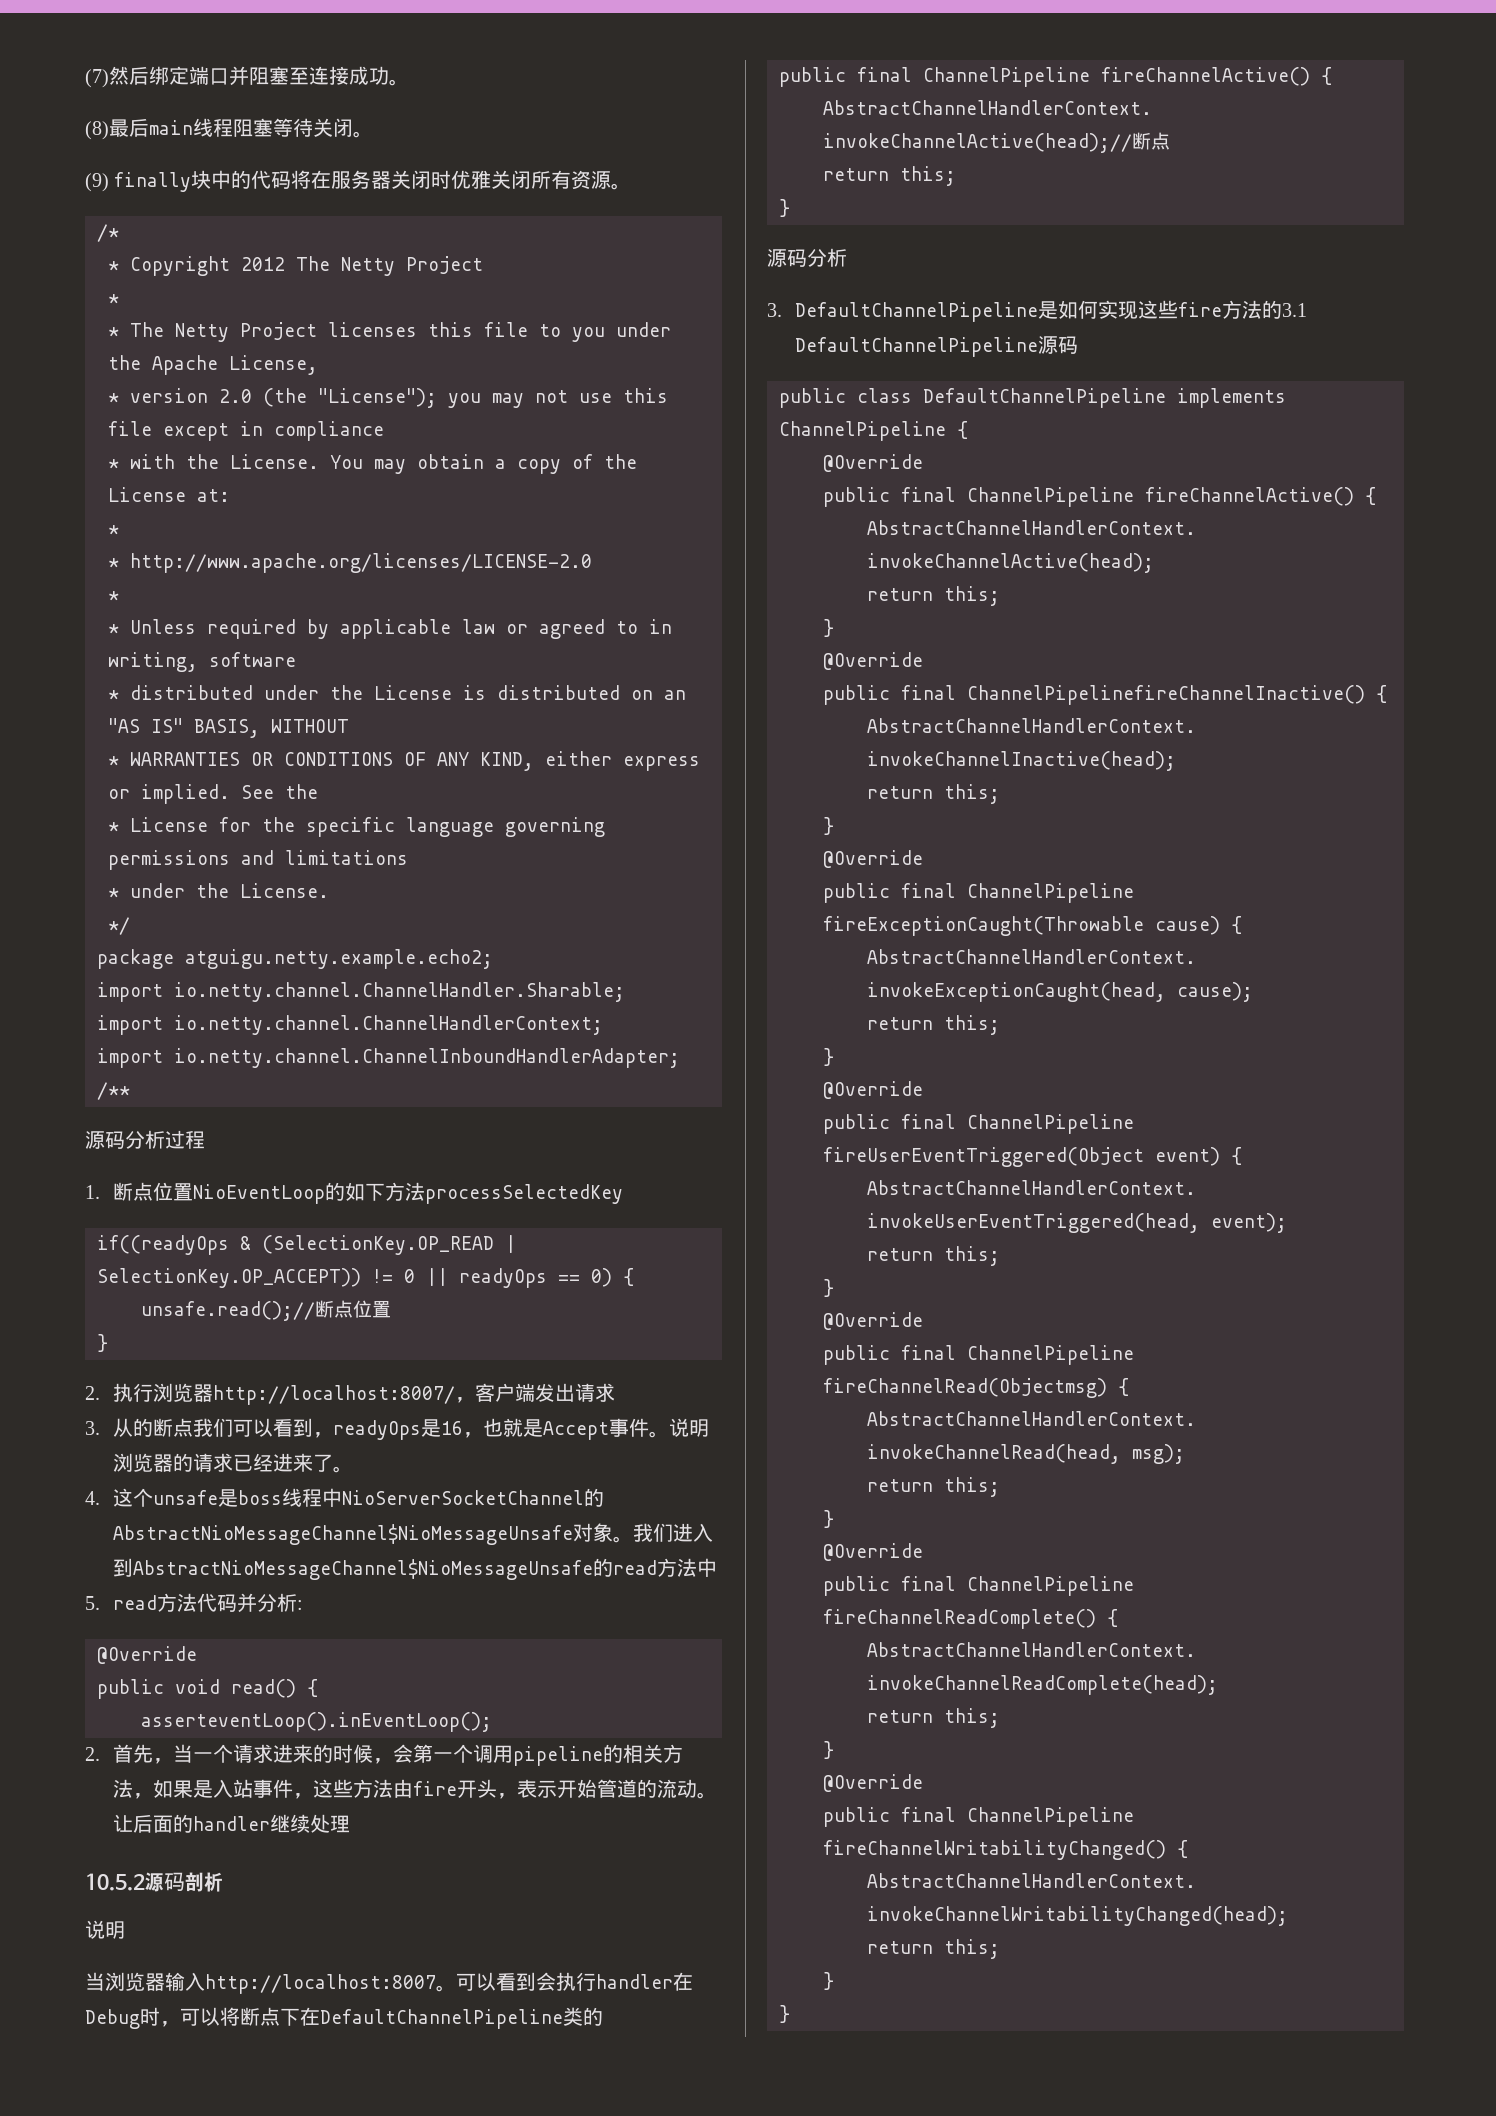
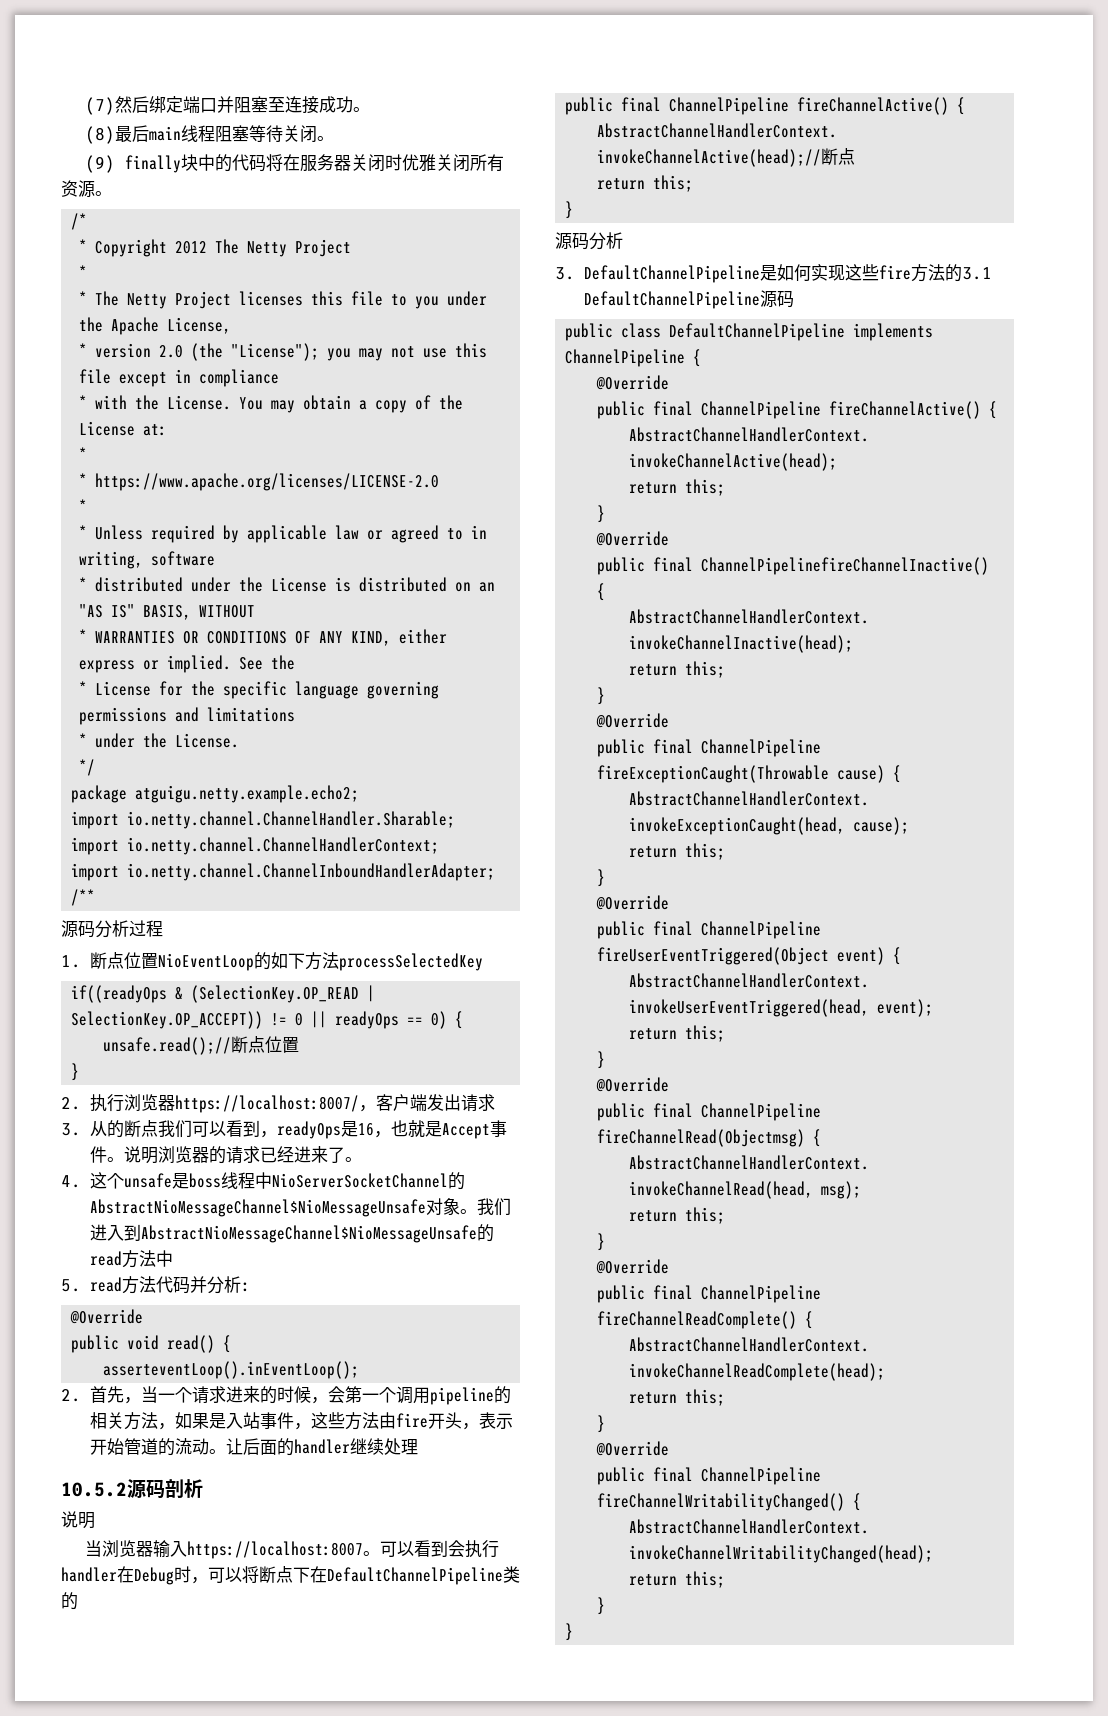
[130,553,592,573] http://www.apache.org/licenses/LICENSE-2.0 -> [95,473,440,491] https://www.apache.org/licenses/LICENSE-2.0
[213,1385,456,1405] http://localhost:8007/ -> [174,1095,359,1113] https://localhost:8007/
[205,1974,436,1994] http://localhost:8007 -> [186,1541,363,1559] https://localhost:8007

